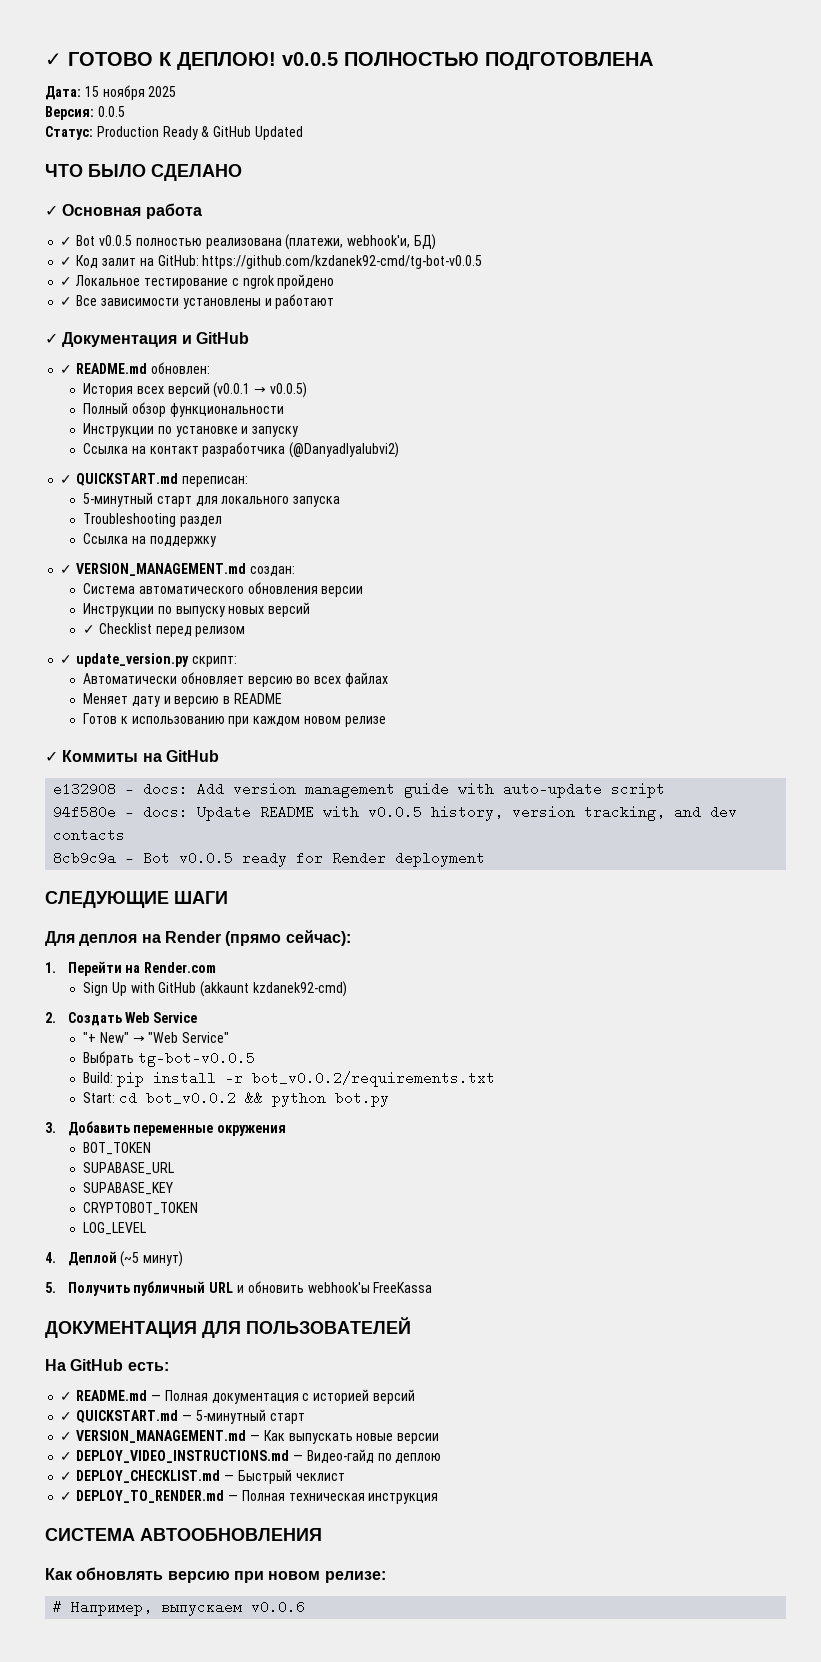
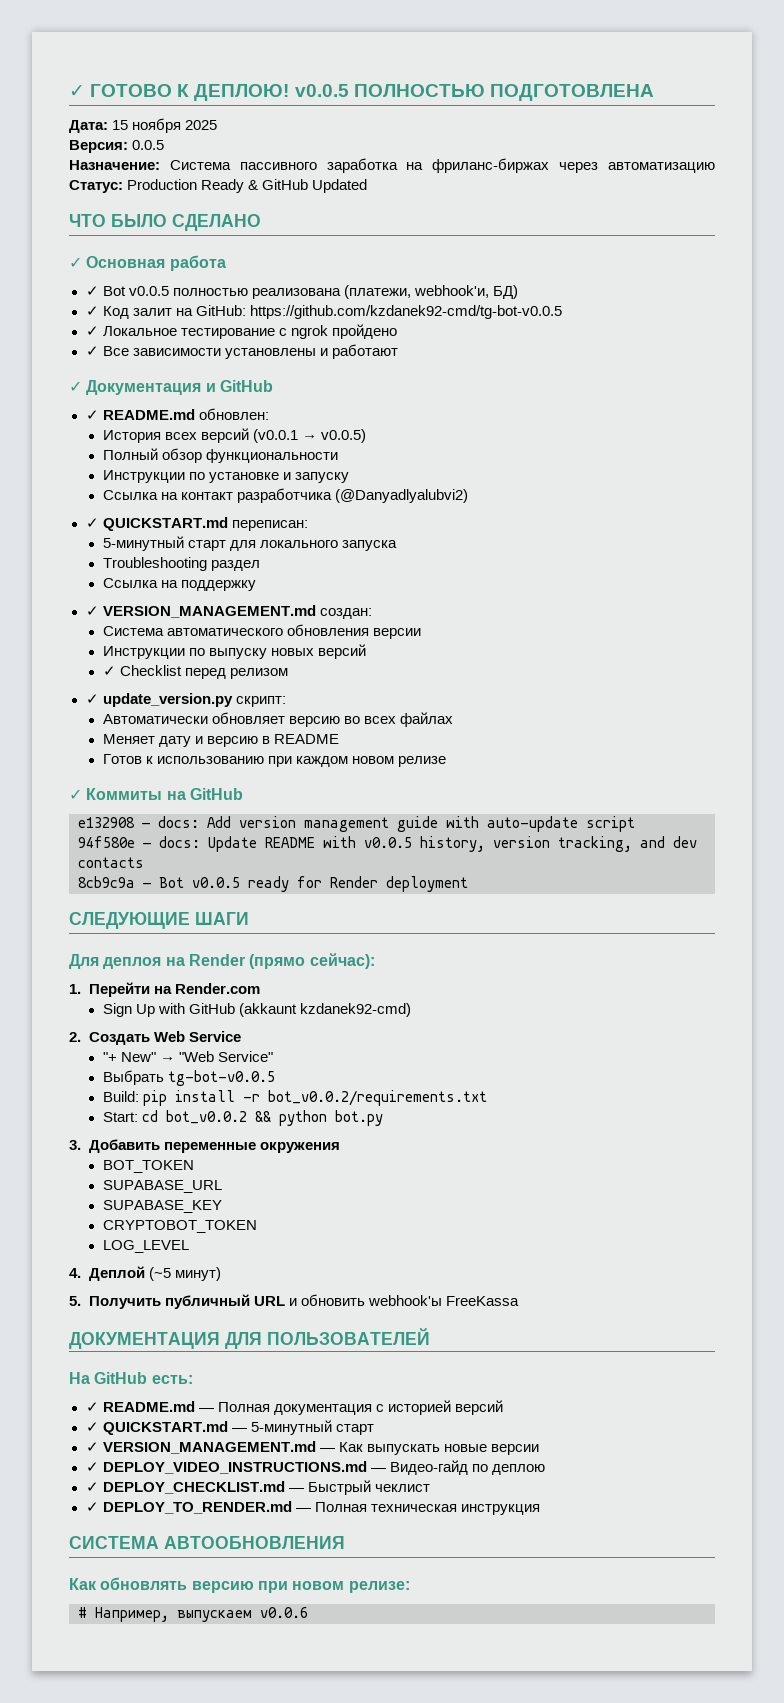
(125, 111) none -> [69,158,715,173] Назначение: Система пассивного заработка на фриланс-биржах через автоматизацию

